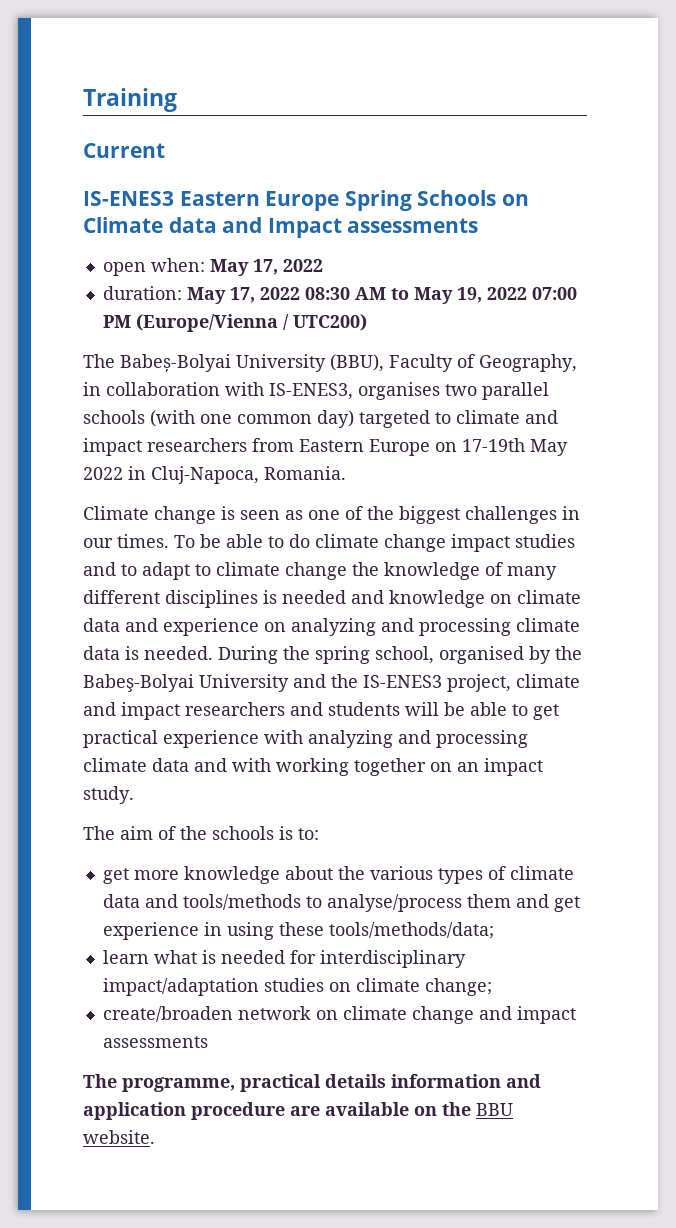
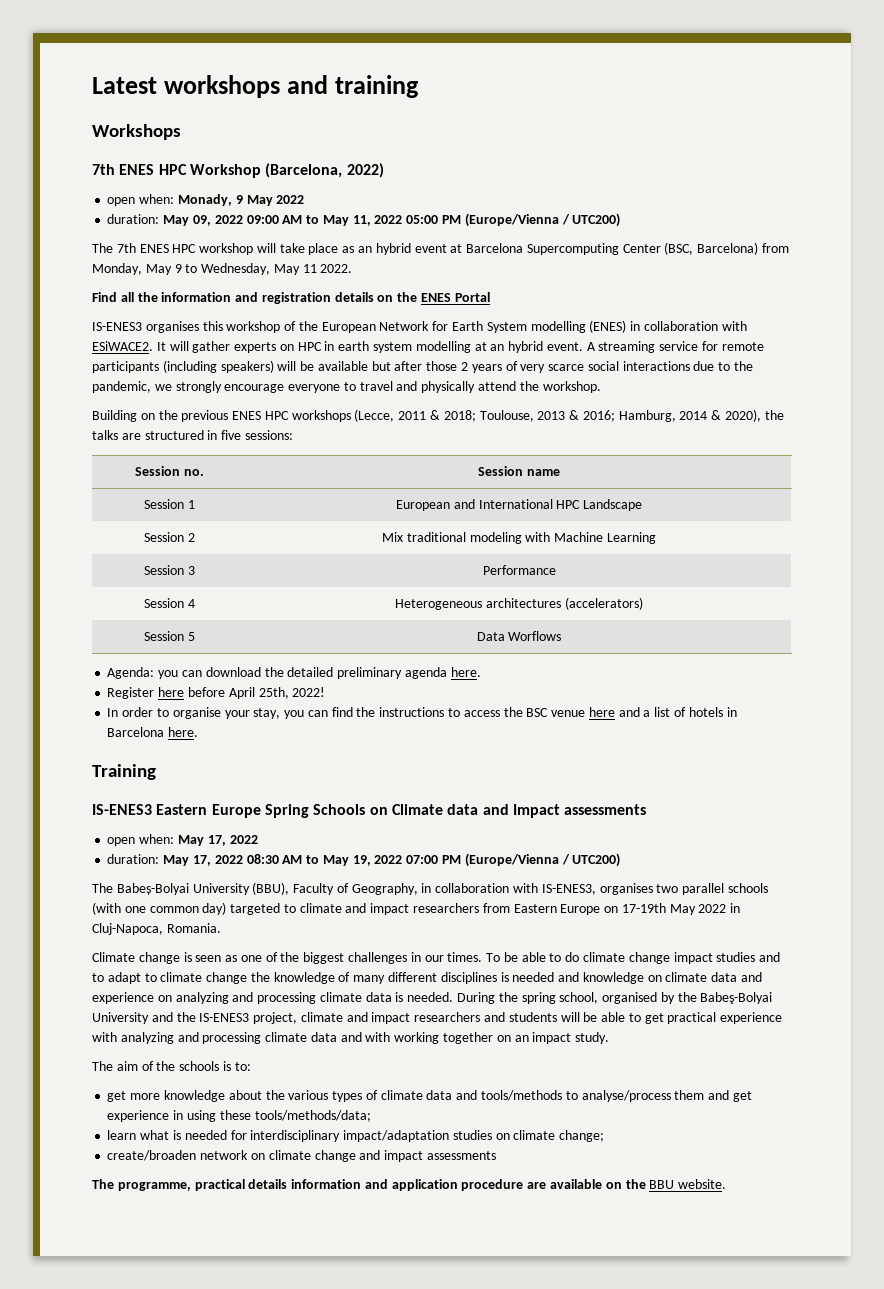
(83, 100) none -> [92,75,419,98] [92,124,181,140] [92,163,384,178] [107,194,305,206] [107,213,621,227] [92,242,790,255] [92,263,353,275] [92,292,490,304] [92,320,747,333] [92,341,764,353] [92,360,754,373] [92,381,601,393] [92,409,784,422] [92,430,293,440] [135,466,204,476] [478,466,560,476] [144,499,195,509] [395,499,643,511] [144,532,195,542] [382,532,656,544] [144,565,195,575] [482,565,556,575] [144,598,195,608] [395,597,643,610] [144,631,195,641] [476,631,562,641] [107,667,481,679] [107,687,326,699] [107,707,737,719] [107,727,199,737] Latest workshops and training // Workshops // 7th ENES HPC Workshop (Barcelona, 2022) // open when: Monady, 9 May 2022 // duration: May 09, 2022 09:00 AM to May 11, 2022 05:00 PM (Europe/Vienna / UTC200) // The 7th ENES HPC workshop will take place as an hybrid event at Barcelona Supercomputing Center (BSC, Barcelona) from Monday, May 9 to Wednesday, May 11 2022. // Find all the information and registration details on the ENES Portal // IS-ENES3 organises this workshop of the European Network for Earth System modelling (ENES) in collaboration with ESiWACE2. It will gather experts on HPC in earth system modelling at an hybrid event. A streaming service for remote participants (including speakers) will be available but after those 2 years of very scarce social interactions due to the pandemic, we strongly encourage everyone to travel and physically attend the workshop. // Building on the previous ENES HPC workshops (Lecce, 2011 & 2018; Toulouse, 2013 & 2016; Hamburg, 2014 & 2020), the talks are structured in five sessions: // Session no. | Session name // Session 1 | European and International HPC Landscape // Session 2 | Mix traditional modeling with Machine Learning // Session 3 | Performance // Session 4 | Heterogeneous architectures (accelerators) // Session 5 | Data Worflows // Agenda: you can download the detailed preliminary agenda here. // Register here before April 25th, 2022! // In order to organise your stay, you can find the instructions to access the BSC venue here and a list of hotels in Barcelona here. //
[83,143,165,158] // Current -> (156, 772) none

